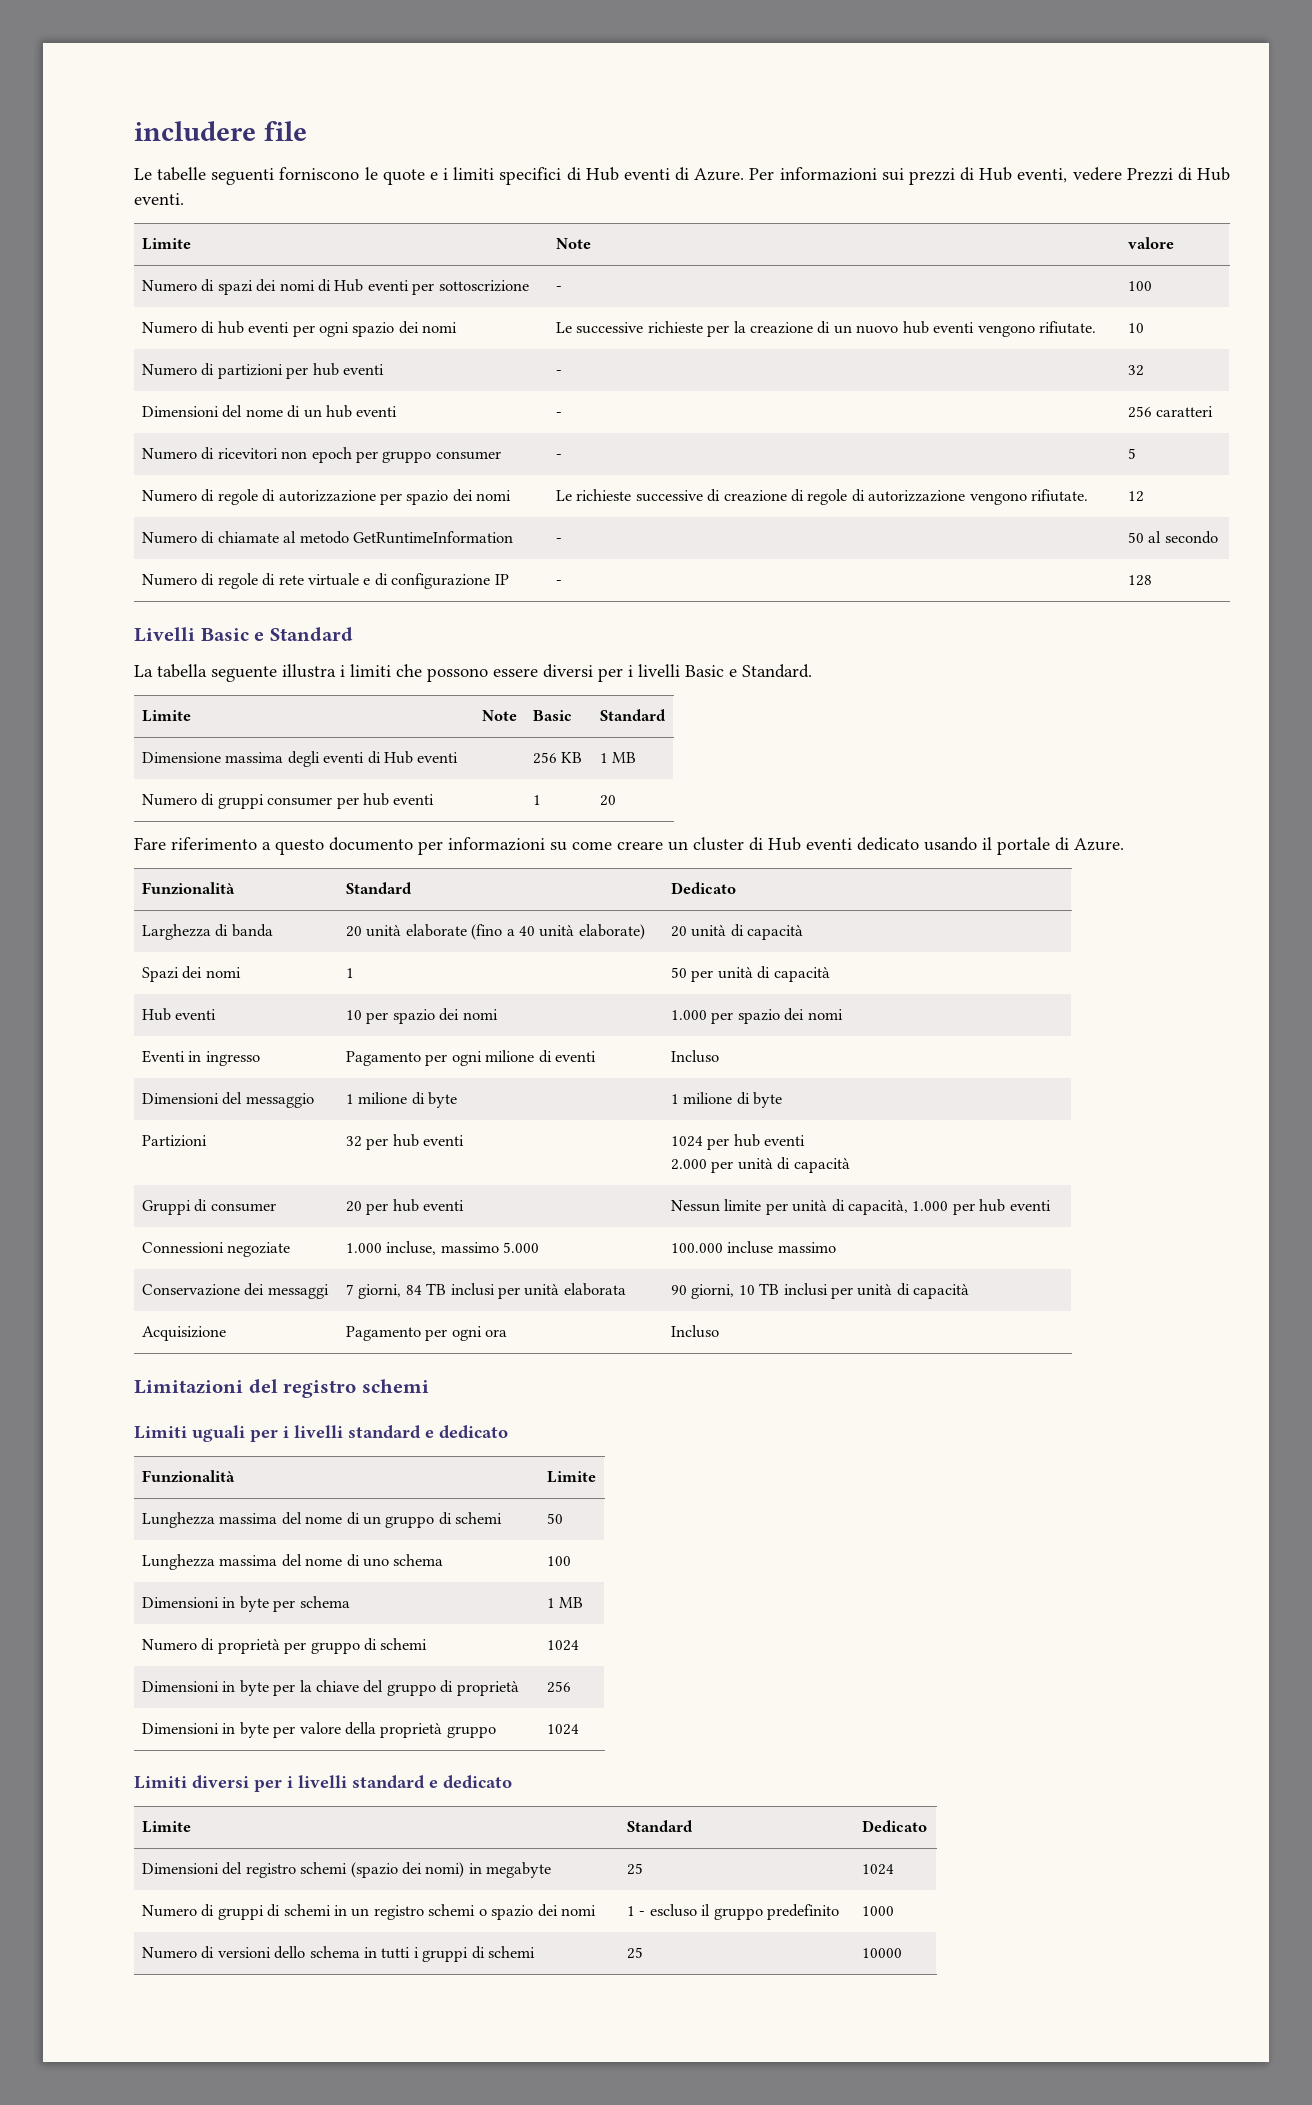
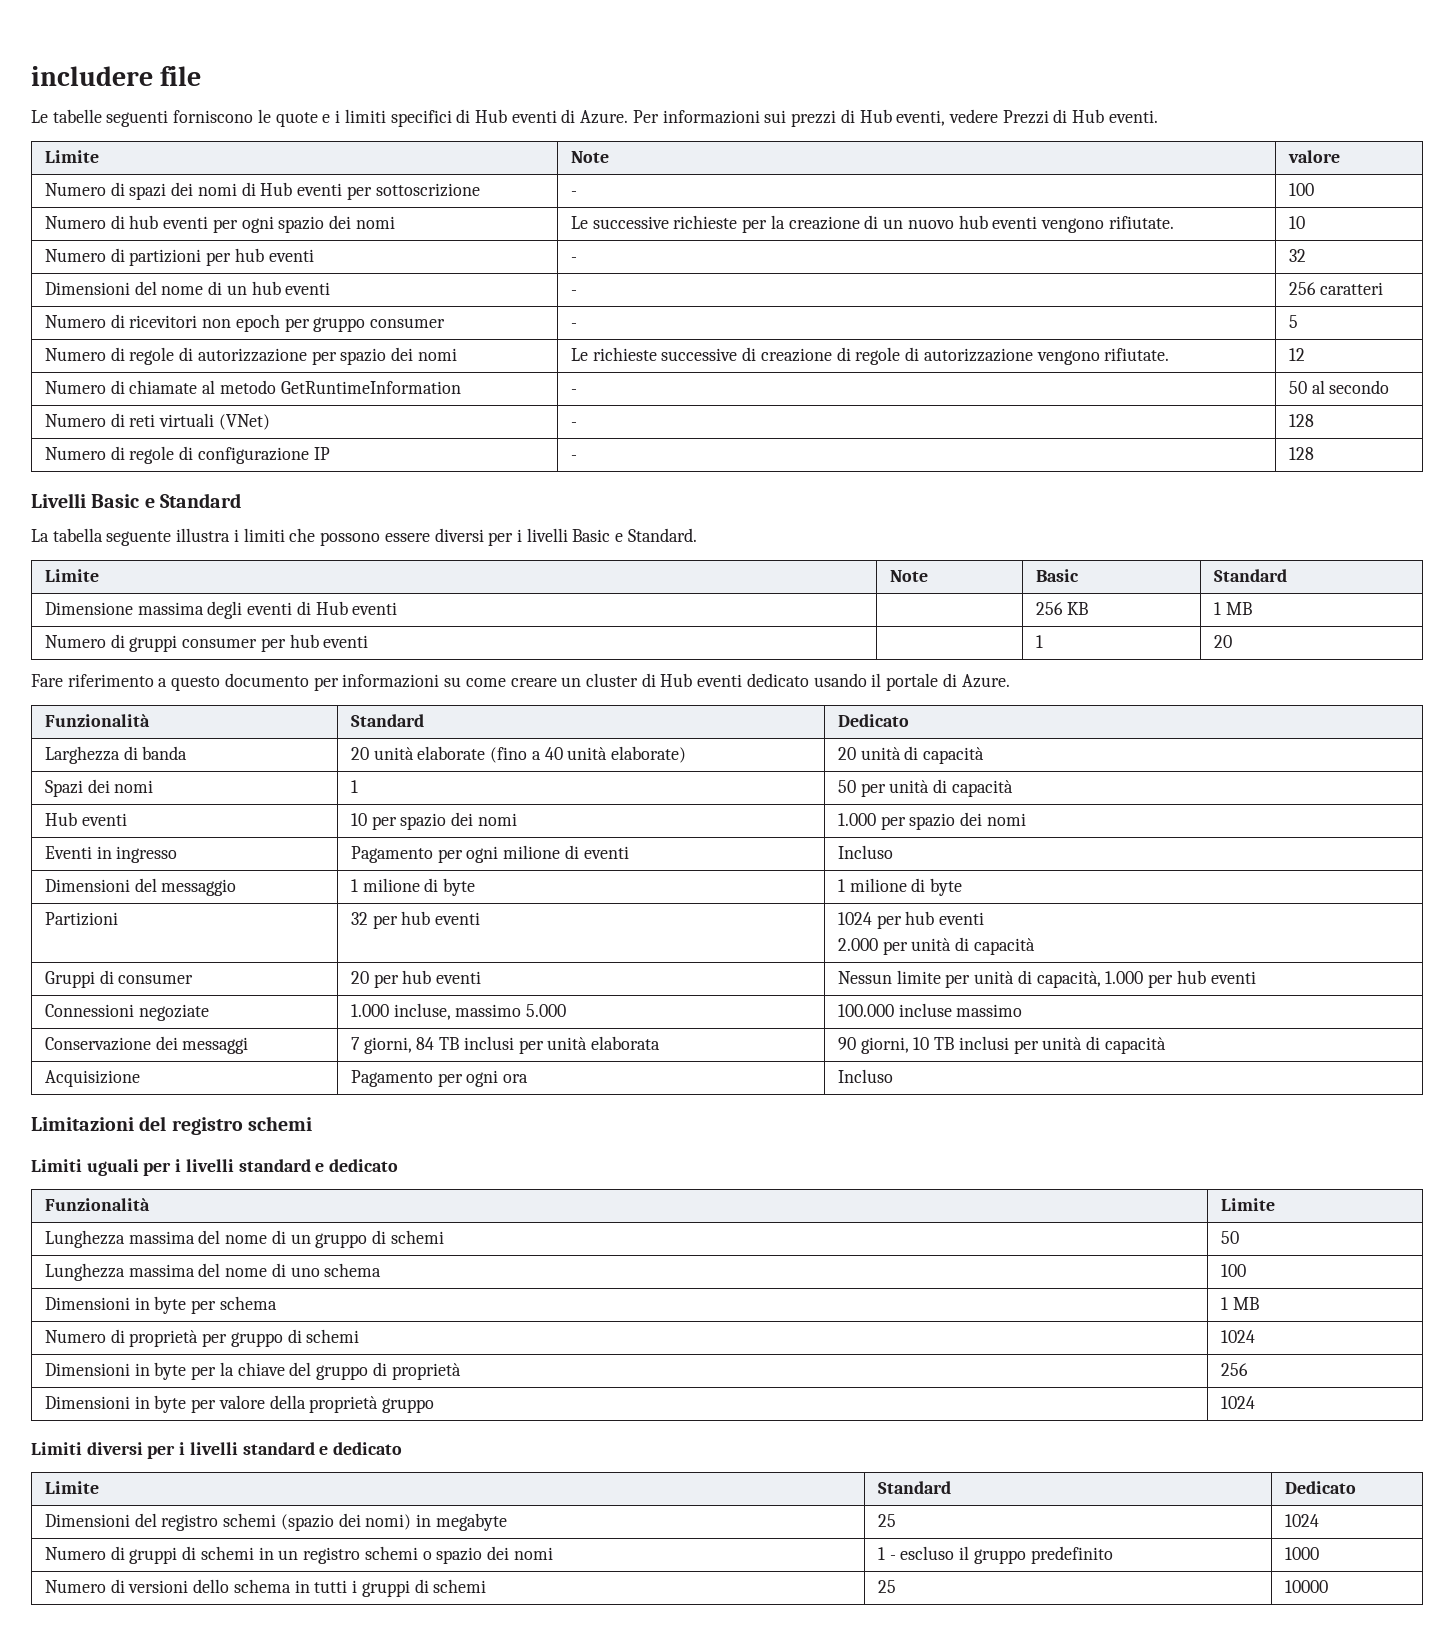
[141,573,388,589] // Numero di regole di rete virtuale e di -> [44,413,270,430] [570,422,577,427] [1288,414,1314,427] [44,446,194,464] // Numero di reti virtuali (VNet) | - | 128 // Numero di regole di

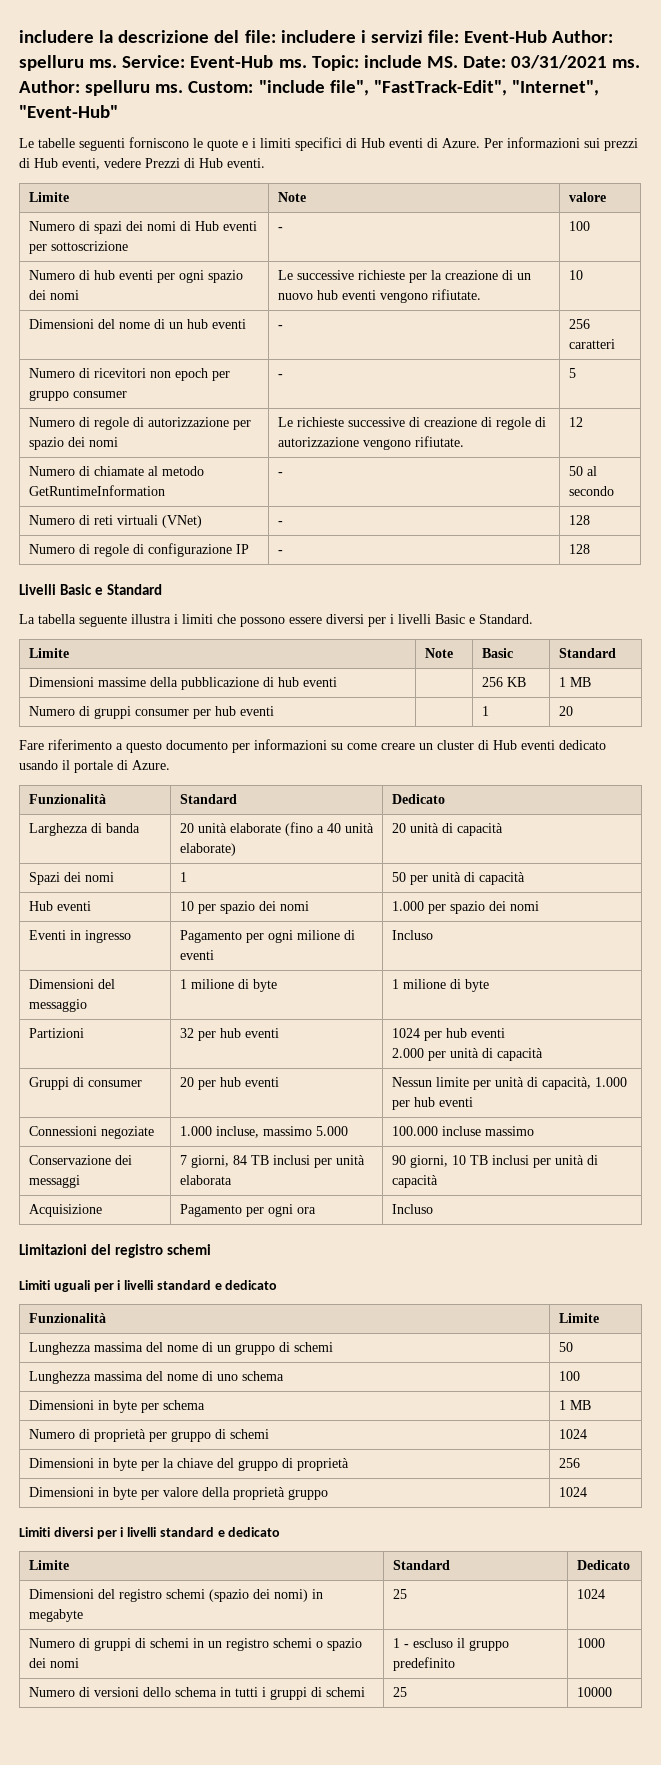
[31,66,202,86] includere file -> [19,30,614,43] [19,55,641,71] [19,80,599,96] [19,105,118,118] includere la descrizione del file: includere i servizi file: Event-Hub Author: spelluru ms. Service: Event-Hub ms. Topic: include MS. Date: 03/31/2021 ms. Author: spelluru ms. Custom: "include file", "FastTrack-Edit", "Internet", "Event-Hub"
[44,248,314,266] [570,257,577,262] [1288,249,1306,262] // Numero di partizioni per hub eventi | - | 32 -> (583, 275) none
[44,601,348,619] Dimensione massima degli eventi di Hub -> [28,677,299,690] Dimensioni massime della pubblicazione di hub

